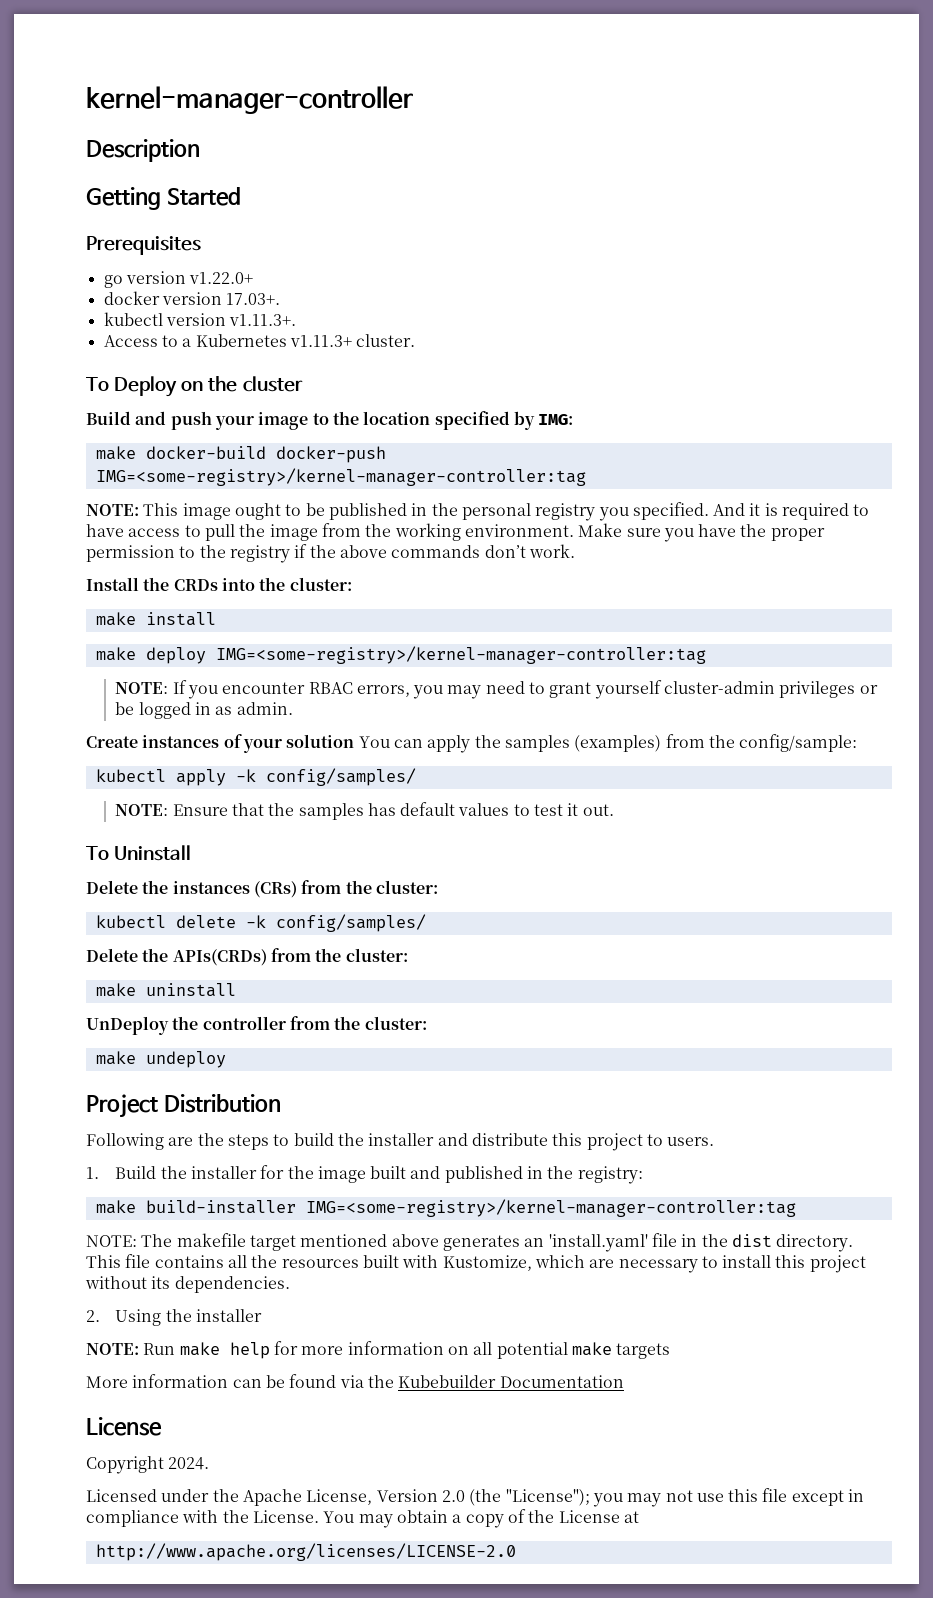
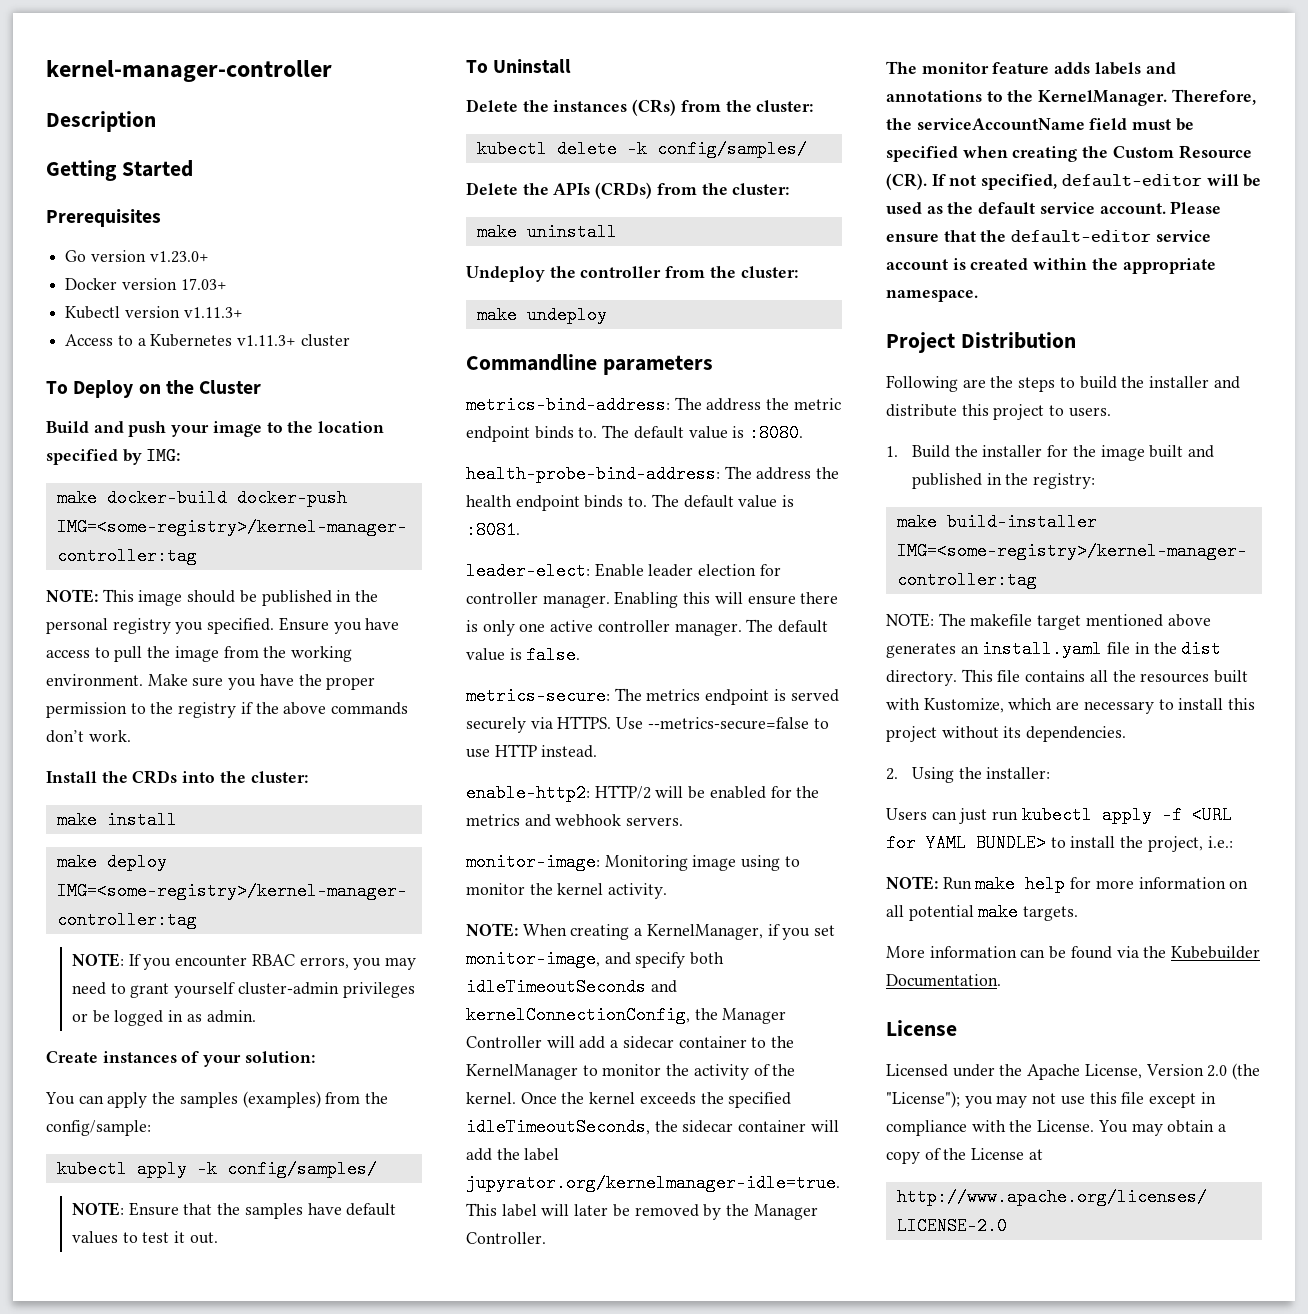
[103,271,254,288] [103,291,281,305] [103,312,297,326] go version v1.22.0+ // docker version 17.03+. // kubectl version v1.11.3+. -> [65,250,209,263] [65,278,227,290] [65,306,243,319] Go version v1.23.0+ // Docker version 17.03+ // Kubectl version v1.11.3+
[356,334,416,347] cluster. -> [300,334,350,347] cluster
[242,376,303,392] cluster -> [199,380,262,394] Cluster
[234,503,302,520] ought to -> [187,590,236,603] should
[713,503,870,520] And it is required to -> [278,617,362,634] Ensure you
[286,734,355,748] solution -> [244,1051,315,1063] solution: //
[367,803,396,816] has -> [307,1203,342,1215] have
[172,949,267,966] APIs(CRDs) -> [553,182,653,199] APIs (CRDs)
[86,1016,169,1035] UnDeploy -> [466,266,545,282] Undeploy
(226, 1059) none -> [466,354,713,375] [466,396,841,414] [466,424,804,442] [466,465,840,483] [466,494,795,511] [466,521,520,539] [466,562,781,580] [466,591,839,608] [466,619,829,636] [466,646,581,664] [466,687,839,705] [466,716,829,733] [466,744,598,758] [466,784,820,802] [466,814,684,827] [466,853,800,871] [466,883,668,899] [466,923,836,940] [466,950,725,968] [466,978,677,996] [466,1006,787,1024] [466,1036,795,1049] [466,1064,796,1080] [466,1092,792,1108] [466,1118,839,1136] [466,1148,560,1161] [466,1174,840,1192] [466,1203,818,1220] [466,1232,546,1244] [886,61,1176,75] [886,89,1256,106] [886,118,1194,131] [886,145,1252,162] [886,173,1262,190] [886,201,1222,214] [886,230,1211,243] [886,258,1216,274] [886,290,978,302] // Commandline parameters // metrics-bind-address: The address the metric endpoint binds to. The default value is :8080. // health-probe-bind-address: The address the health endpoint binds to. The default value is :8081. // leader-elect: Enable leader election for controller manager. Enabling this will ensure there is only one active controller manager. The default value is false. // metrics-secure: The metrics endpoint is served securely via HTTPS. Use --metrics-secure=false to use HTTP instead. // enable-http2: HTTP/2 will be enabled for the metrics and webhook servers. // monitor-image: Monitoring image using to monitor the kernel activity. // NOTE: When creating a KernelManager, if you set monitor-image, and specify both idleTimeoutSeconds and kernelConnectionConfig, the Manager Controller will add a sidecar container to the KernelManager to monitor the activity of the kernel. Once the kernel exceeds the specified idleTimeoutSeconds, the sidecar container will add the label jupyrator.org/kernelmanager-idle=true. This label will later be removed by the Manager Controller. // The monitor feature adds labels and annotations to the KernelManager. Therefore, the serviceAccountName field must be specified when creating the Custom Resource (CR). If not specified, default-editor will be used as the default service account. Please ensure that the default-editor service account is created within the appropriate namespace.
[548,1234,648,1252] 'install.yaml' -> [982,640,1103,658] install.yaml
[195,1309,262,1322] installer -> [986,767,1051,779] [886,806,1232,824] [886,834,1233,852] installer: // Users can just run kubectl apply -f <URL for YAML BUNDLE> to install the project, i.e.:
[616,1343,671,1359] targets -> [1023,906,1079,921] targets.
[499,1375,624,1388] [86,1417,162,1436] [86,1456,210,1474] Documentation // License // Copyright 2024. -> [886,974,1001,987] [886,1020,957,1036] Documentation. // License

